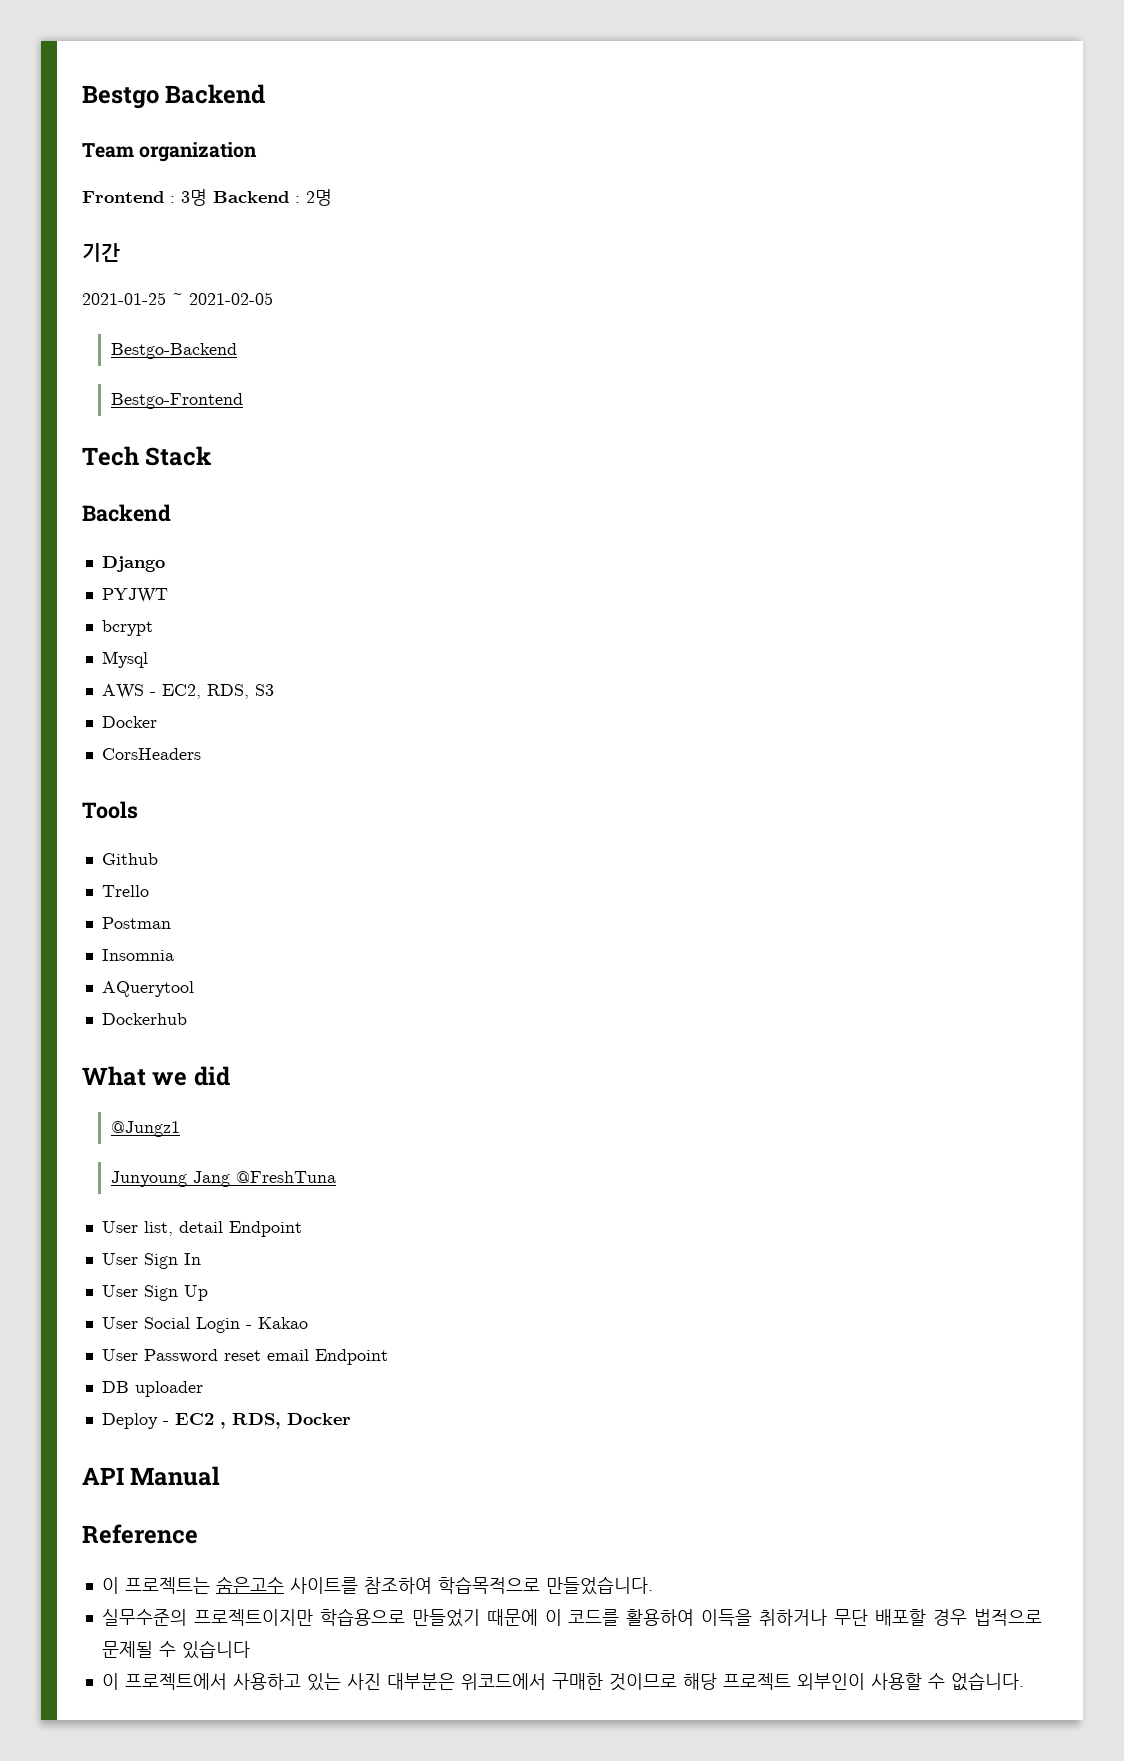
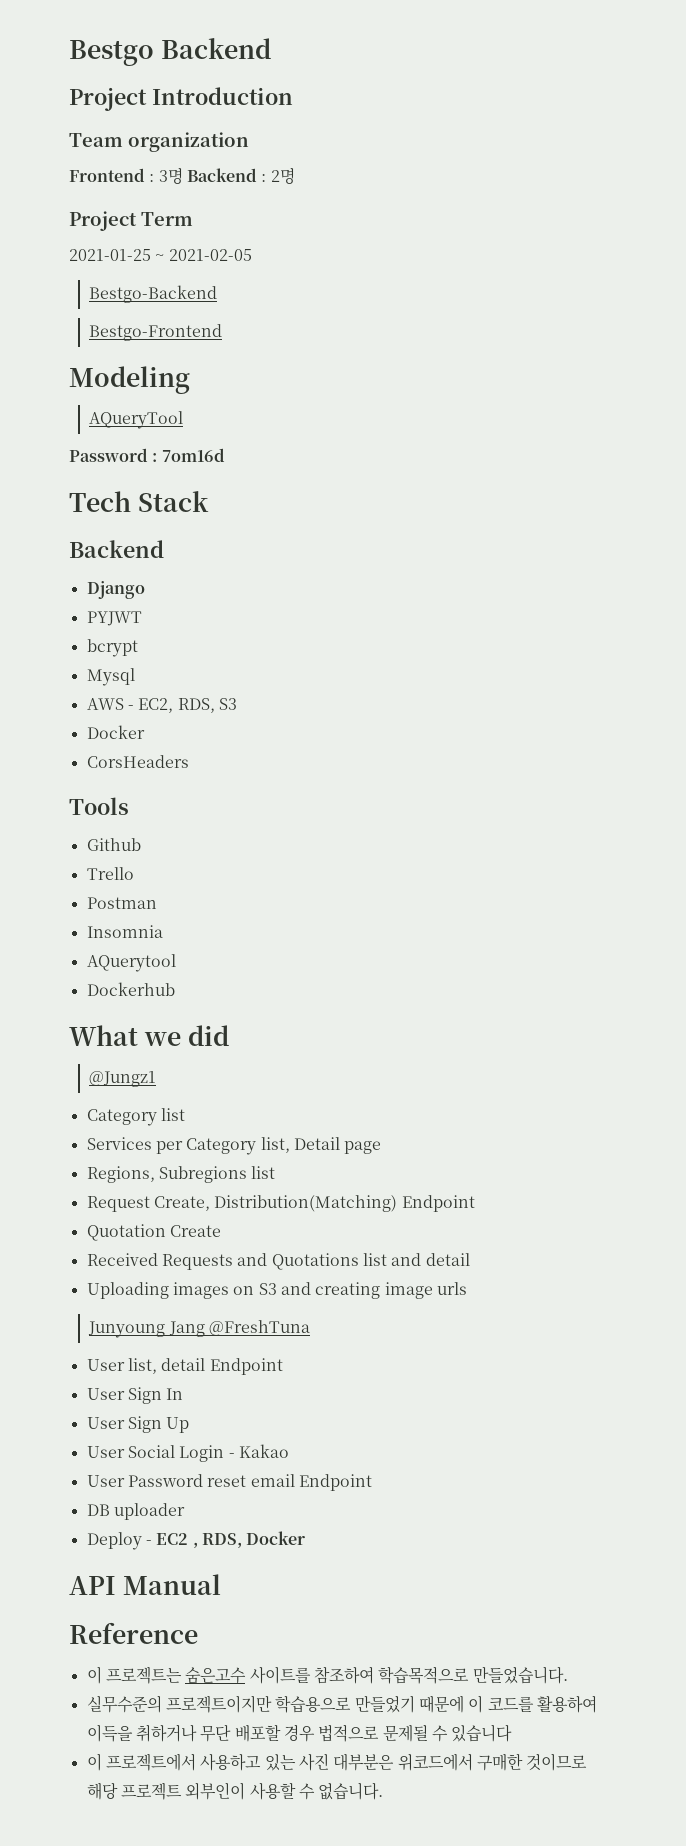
(266, 94) none -> [69,87,293,111] // Project Introduction
[82,243,120,262] 기간 -> [69,211,193,231] Project Term
(243, 401) none -> [69,366,190,394] [89,411,184,429] [69,448,225,462] // Modeling // AQueryTool // Password : 7om16d
(180, 1129) none -> [86,1108,185,1126] [86,1137,382,1155] [86,1166,276,1183] [86,1195,475,1212] [86,1224,221,1241] [86,1253,470,1270] [86,1282,467,1299] // Category list // Services per Category list, Detail page // Regions, Subregions list // Request Create, Distribution(Matching) Endpoint // Quotation Create // Received Requests and Quotations list and detail // Uploading images on S3 and creating image urls

